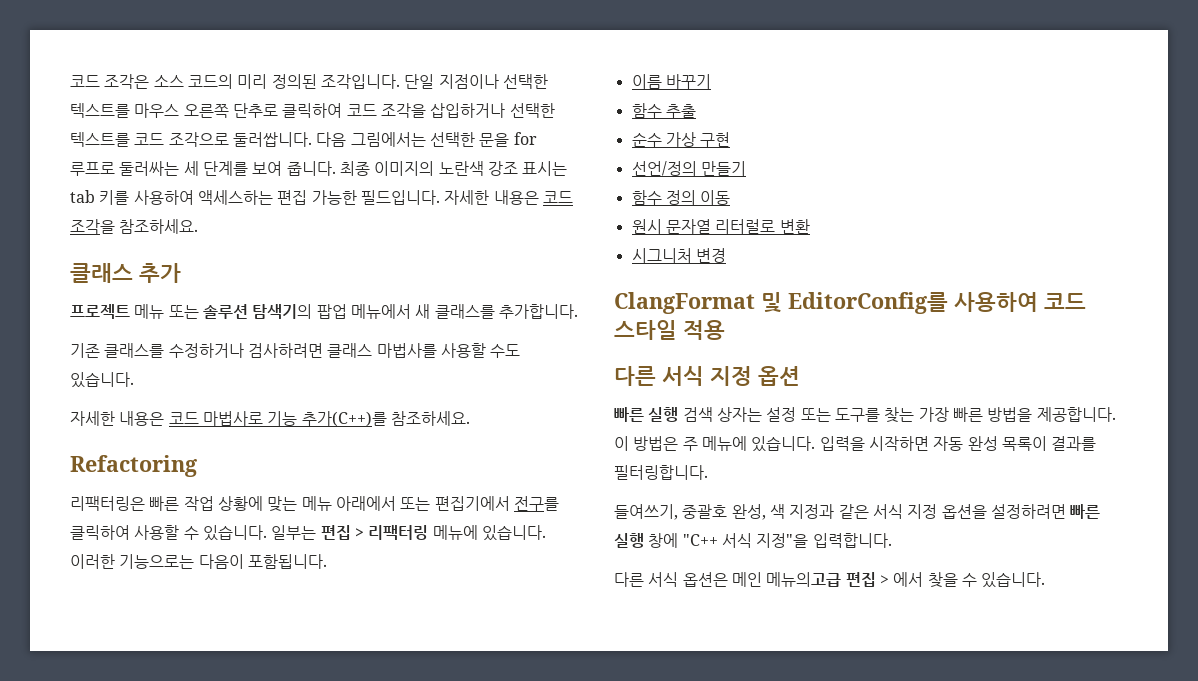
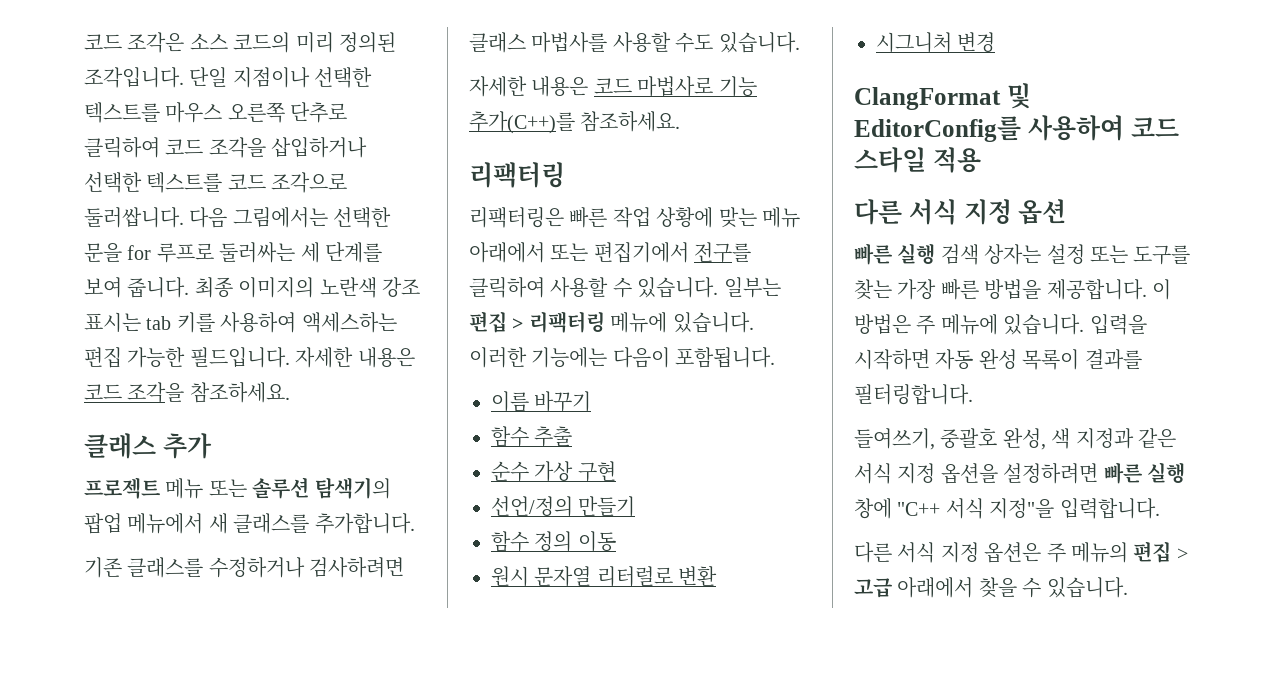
[70,455,197,477] Refactoring -> [469,162,565,188] 리팩터링
[119,554,195,569] 기능으로는 -> [531,347,608,368] 기능에는
[682,572,924,587] 옵션은 메인 메뉴의고급 편집 > 에서 -> [940,541,1188,563] [854,577,974,598] 지정 옵션은 주 메뉴의 편집 > 고급 아래에서

